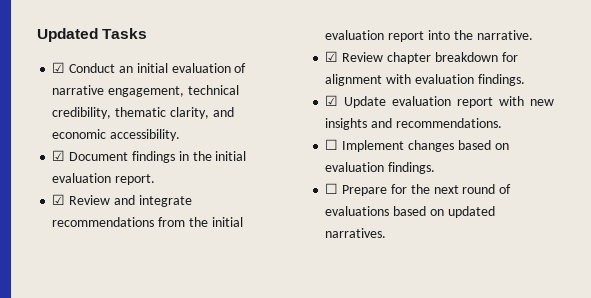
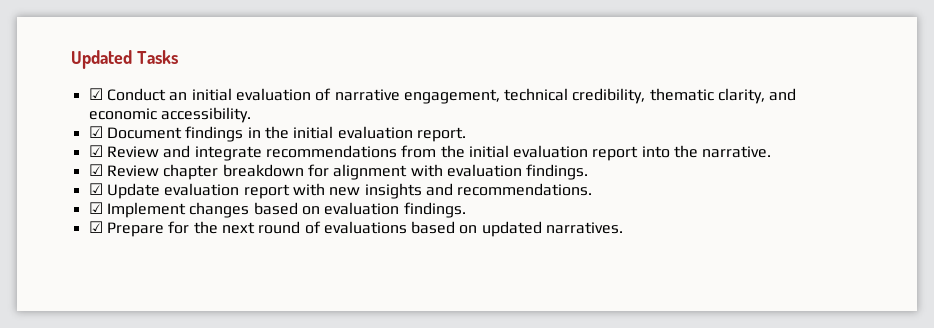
[325,139,339,150] ☐ -> [88,202,103,214] ☑
[325,183,339,194] ☐ -> [88,221,103,233] ☑

